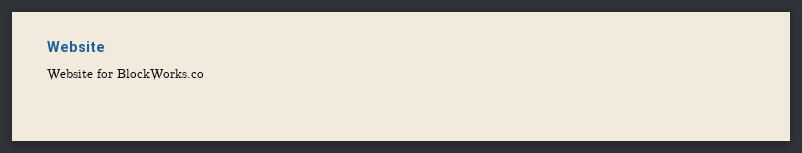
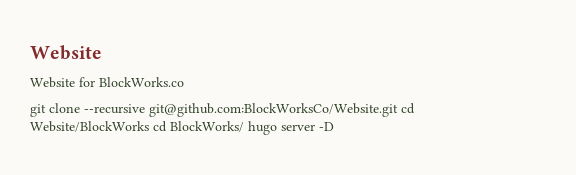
(204, 75) none -> [30,103,415,117] [30,121,334,135] // git clone --recursive git@github.com:BlockWorksCo/Website.git cd Website/BlockWorks cd BlockWorks/ hugo server -D

